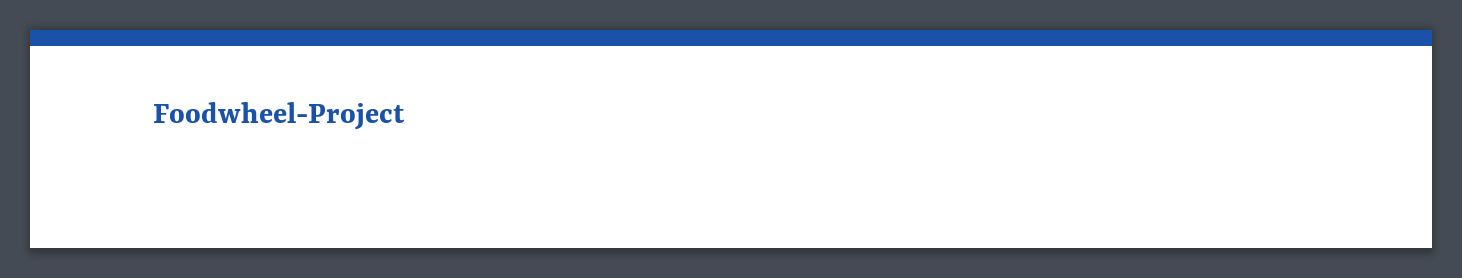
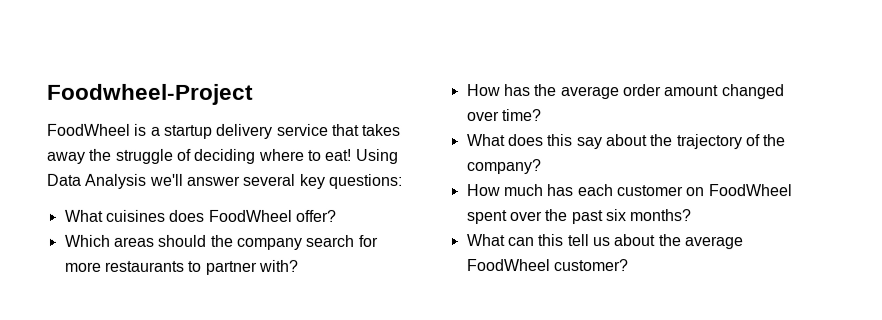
(405, 116) none -> [47,123,402,139] [46,148,399,164] [46,173,402,189] [63,209,336,222] [63,234,378,250] [63,259,298,275] [466,84,785,100] [466,109,542,122] [466,134,787,150] [465,159,542,175] [465,184,792,197] [465,209,692,225] [465,234,743,250] [465,259,628,272] // FoodWheel is a startup delivery service that takes away the struggle of deciding where to eat! Using Data Analysis we'll answer several key questions: // What cuisines does FoodWheel offer? // Which areas should the company search for more restaurants to partner with? // How has the average order amount changed over time? // What does this say about the trajectory of the company? // How much has each customer on FoodWheel spent over the past six months? // What can this tell us about the average FoodWheel customer?

